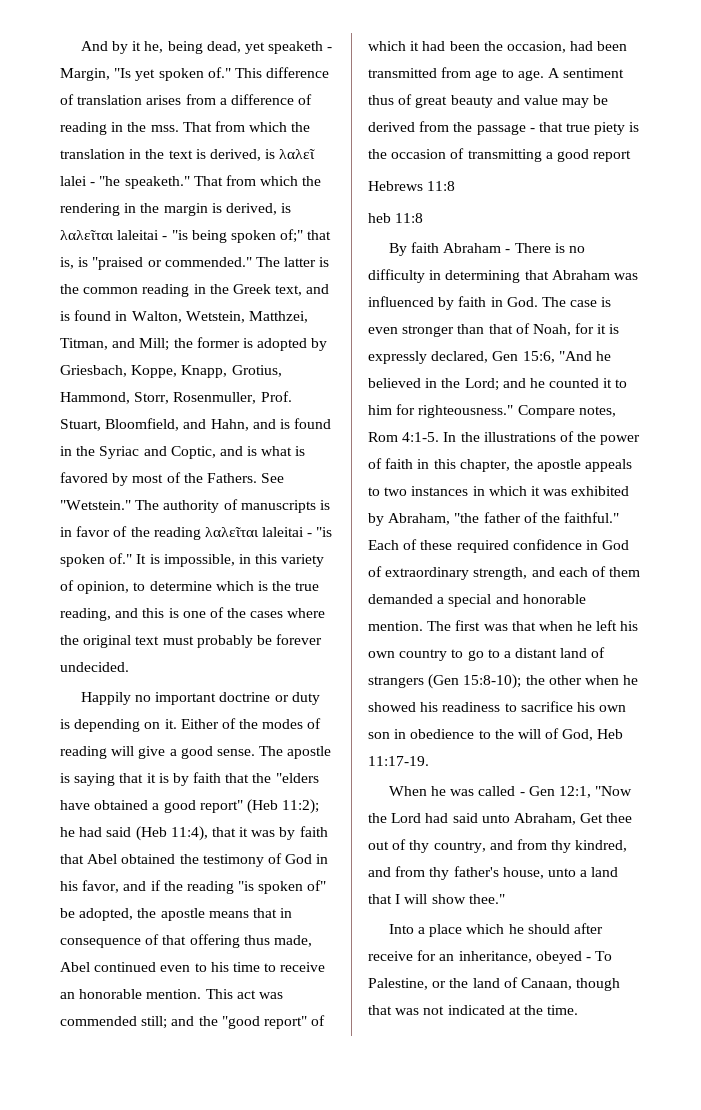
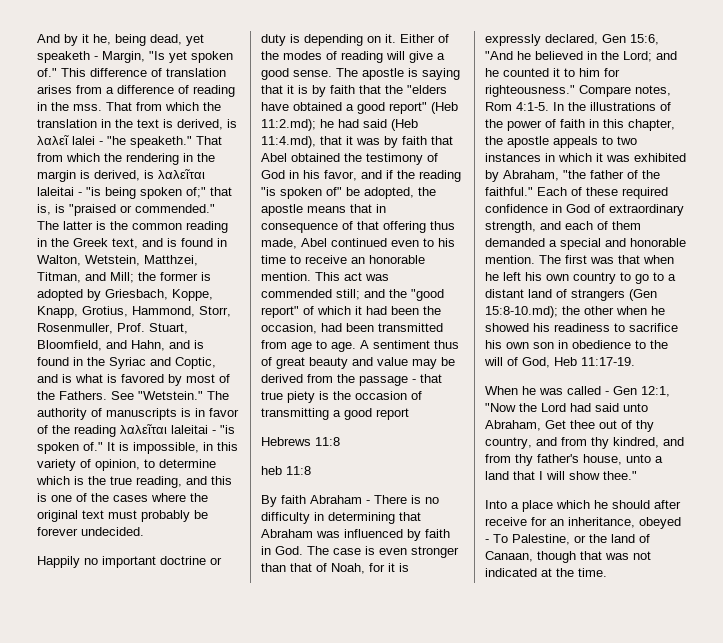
[282,799,320,814] 11:2); -> [261,119,316,131] 11:2.md);
[170,826,208,841] 11:4), -> [261,136,316,148] 11:4.md),
[463,674,522,689] 15:8-10); -> [485,306,558,318] 15:8-10.md);

